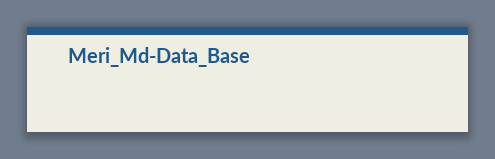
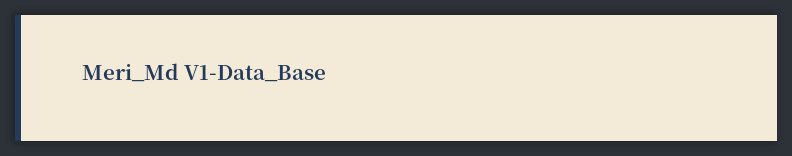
[68,47,250,67] Meri_Md-Data_Base -> [82,63,326,82] Meri_Md V1-Data_Base

